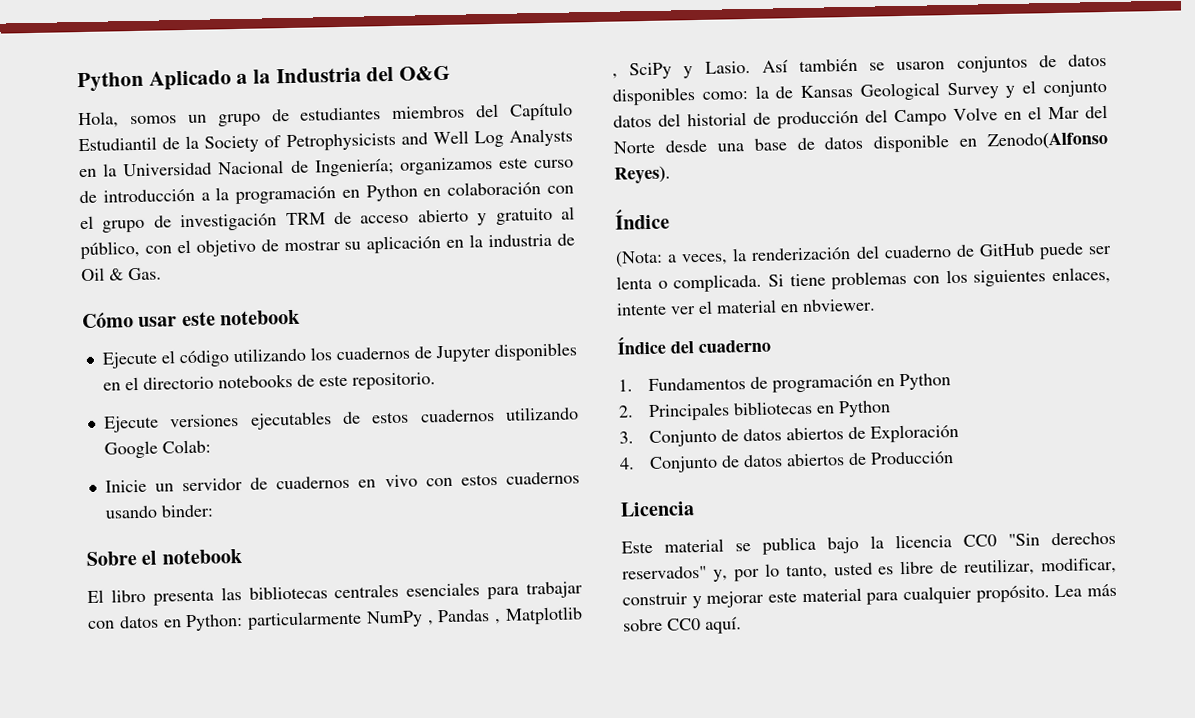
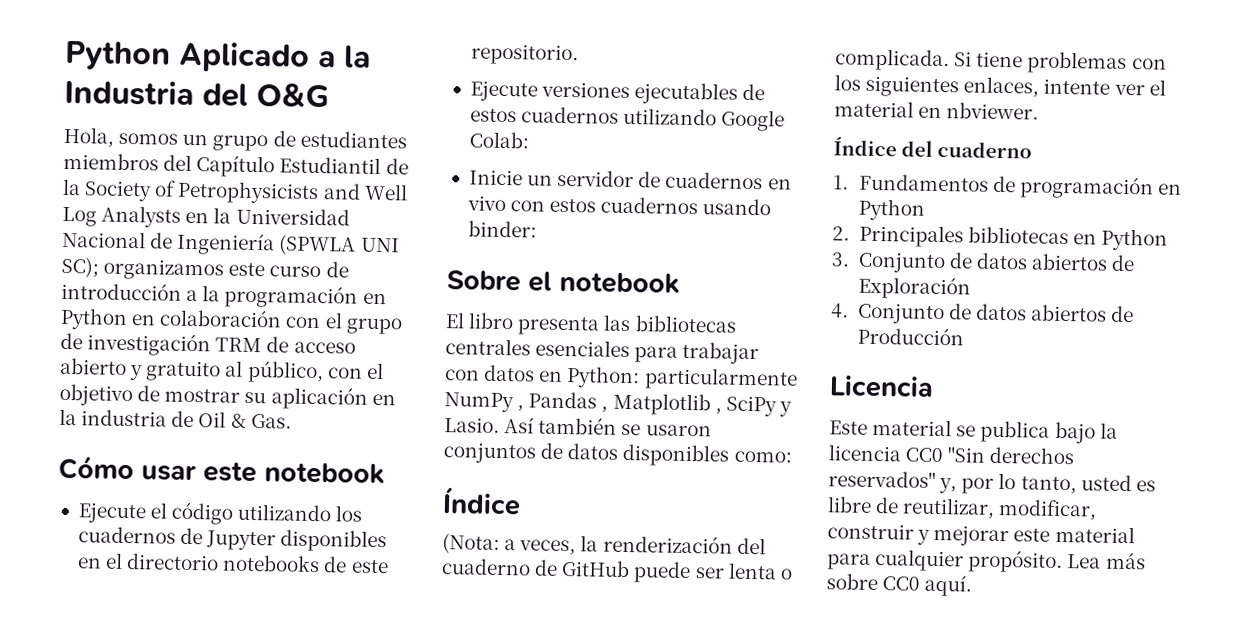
[314,157,394,177] Ingeniería; -> [176,232,400,256] [61,256,99,278] Ingeniería (SPWLA UNI SC);
[754,79,1107,101] [613,104,1108,129] [613,130,1108,154] [614,165,671,184] la de Kansas Geological Survey y el conjunto datos del historial de producción del Campo Volve en el Mar del Norte desde una base de datos disponible en Zenodo(Alfonso Reyes). -> (792, 456) none

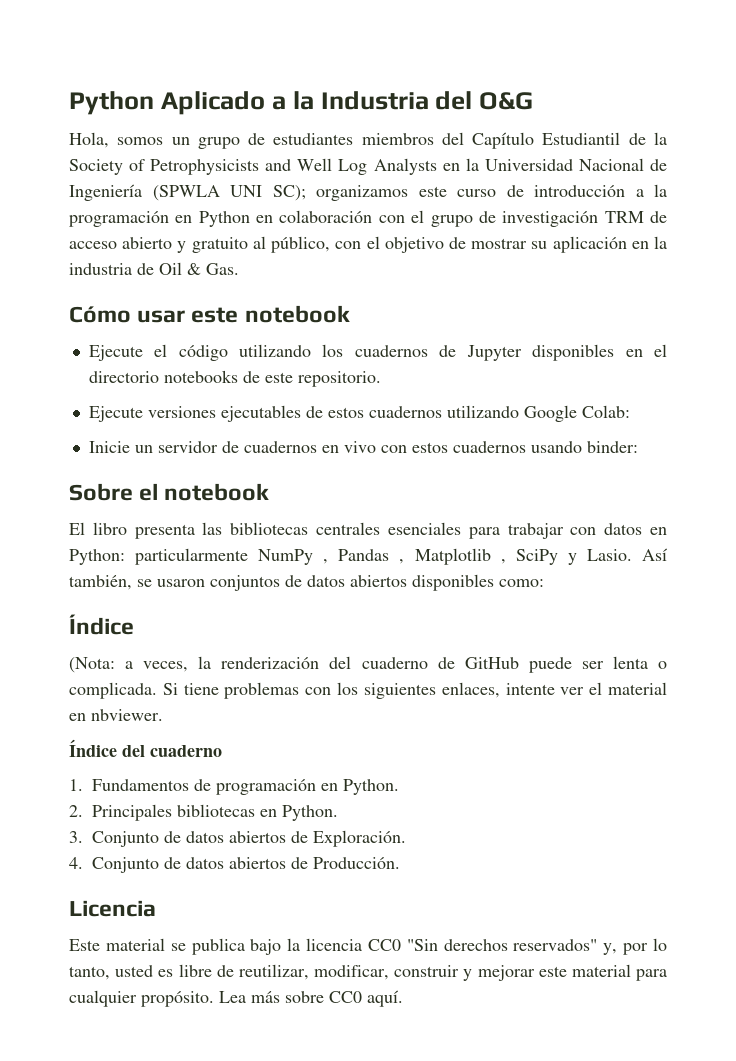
[538,416,618,435] también -> [69,575,132,590] también,
(619, 451) none -> [350,575,407,587] abiertos
[857,198,925,221] Python -> [343,779,399,795] Python.
[1100,228,1168,251] Python -> [282,805,338,821] Python.
[857,275,971,300] Exploración -> [313,830,406,847] Exploración.
[856,326,964,346] Producción -> [313,857,400,869] Producción.

